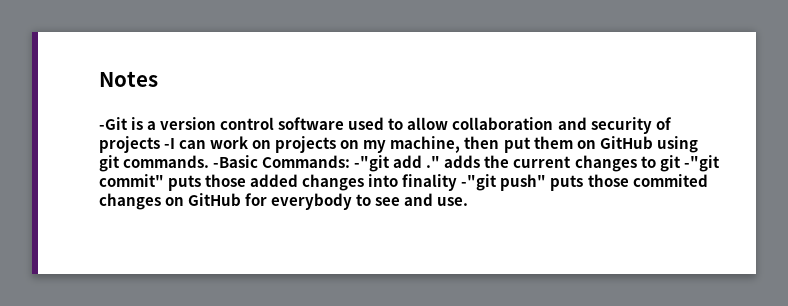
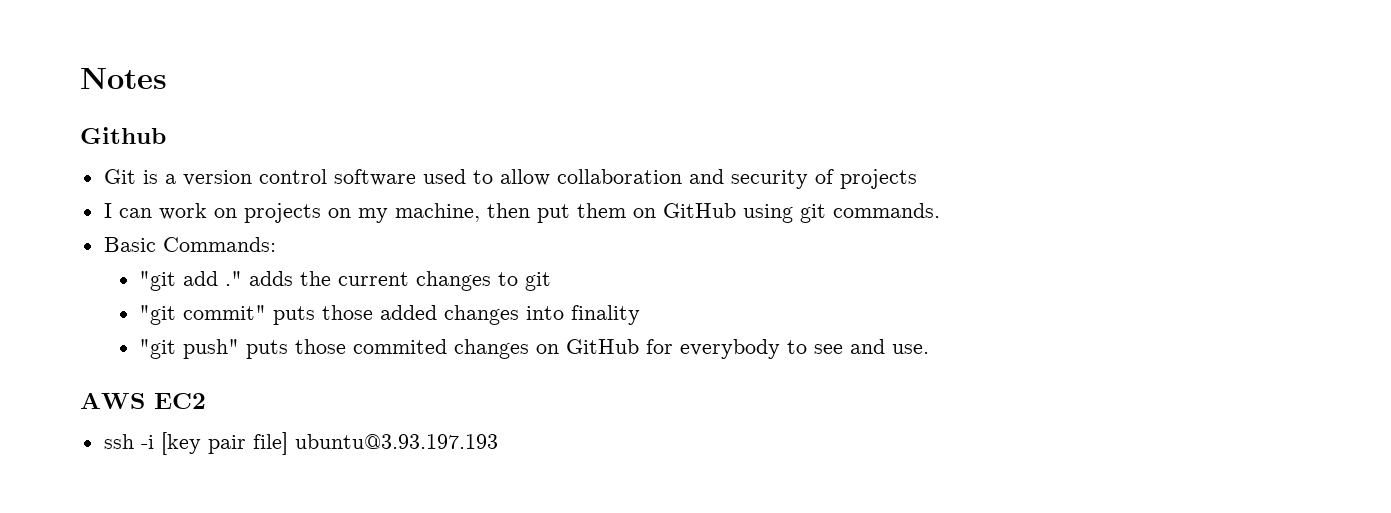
[99,117,128,130] -Git -> [80,127,166,144] [103,169,136,184] Github // Git
[164,138,176,149] -I -> [103,203,112,218] // I
[213,155,259,168] -Basic -> [103,237,156,252] // Basic
[354,155,391,172] -"git -> [139,271,177,291] // "git
[683,155,720,172] -"git -> [139,305,177,325] // "git
[461,174,498,191] -"git -> [139,339,177,359] // "git
(469, 201) none -> [80,392,206,409] [103,432,498,455] // AWS EC2 // ssh -i [key pair file] ubuntu@3.93.197.193

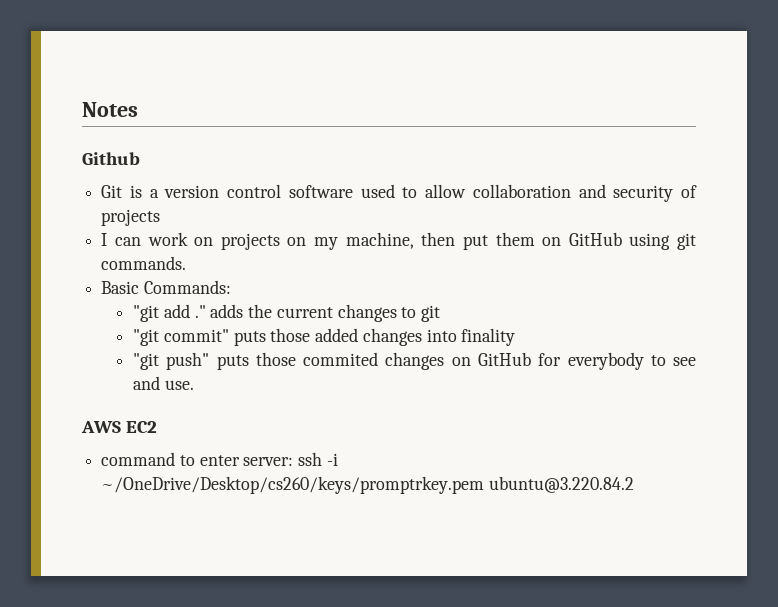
[103,432,498,455] ssh -i [key pair file] ubuntu@3.93.197.193 -> [101,452,338,466] [101,476,634,494] command to enter server: ssh -i ~/OneDrive/Desktop/cs260/keys/promptrkey.pem ubuntu@3.220.84.2

